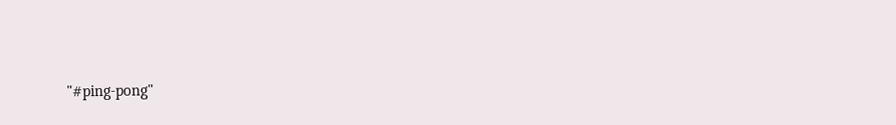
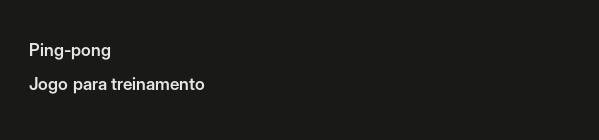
[66,84,154,101] "#ping-pong" -> [29,43,111,60] [29,77,206,94] Ping-pong // Jogo para treinamento

